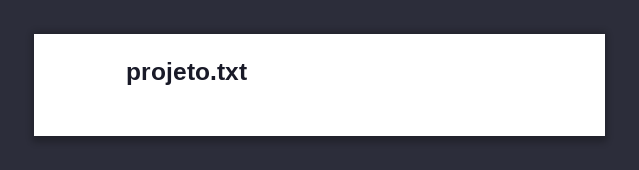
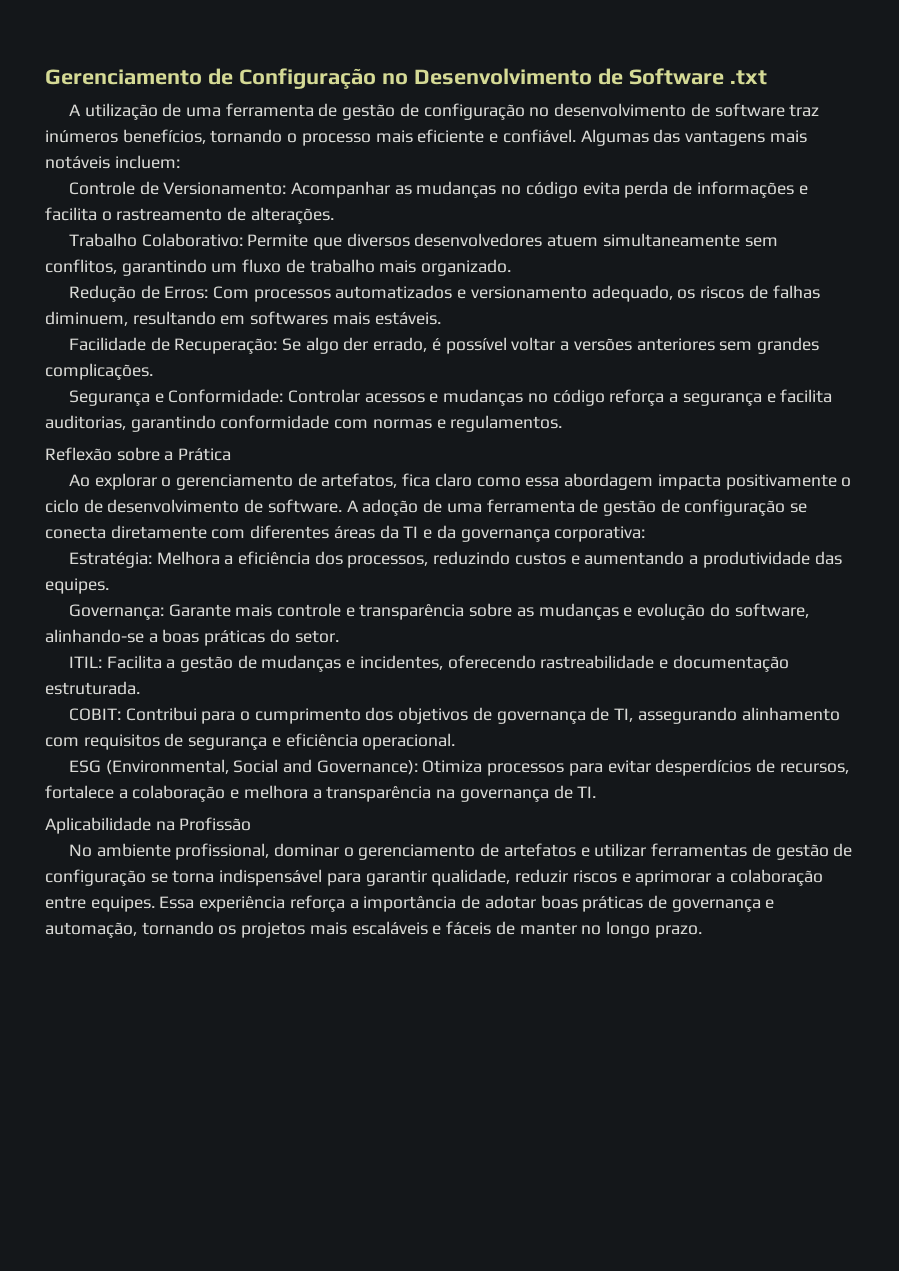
[126,62,247,85] projeto.txt -> [45,68,767,89] [68,103,820,120] [45,129,807,146] [45,155,180,169] [68,181,808,198] [45,207,334,224] [68,233,778,250] [45,259,512,276] [68,285,820,302] [45,311,441,326] [68,337,819,354] [45,363,153,380] [68,389,833,406] [45,415,563,432] [45,447,232,461] [68,473,852,490] [45,499,808,516] [45,525,646,542] [68,551,842,568] [45,578,109,594] [68,603,809,620] [45,629,339,646] [68,655,789,672] [45,681,140,695] [68,707,840,724] [45,733,456,750] [68,759,849,776] [45,785,597,802] [45,817,252,834] [68,843,853,860] [45,869,823,886] [45,895,775,912] [45,921,702,938] Gerenciamento de Configuração no Desenvolvimento de Software .txt // A utilização de uma ferramenta de gestão de configuração no desenvolvimento de software traz inúmeros benefícios, tornando o processo mais eficiente e confiável. Algumas das vantagens mais notáveis incluem: // Controle de Versionamento: Acompanhar as mudanças no código evita perda de informações e facilita o rastreamento de alterações. // Trabalho Colaborativo: Permite que diversos desenvolvedores atuem simultaneamente sem conflitos, garantindo um fluxo de trabalho mais organizado. // Redução de Erros: Com processos automatizados e versionamento adequado, os riscos de falhas diminuem, resultando em softwares mais estáveis. // Facilidade de Recuperação: Se algo der errado, é possível voltar a versões anteriores sem grandes complicações. // Segurança e Conformidade: Controlar acessos e mudanças no código reforça a segurança e facilita auditorias, garantindo conformidade com normas e regulamentos. // Reflexão sobre a Prática // Ao explorar o gerenciamento de artefatos, fica claro como essa abordagem impacta positivamente o ciclo de desenvolvimento de software. A adoção de uma ferramenta de gestão de configuração se conecta diretamente com diferentes áreas da TI e da governança corporativa: // Estratégia: Melhora a eficiência dos processos, reduzindo custos e aumentando a produtividade das equipes. // Governança: Garante mais controle e transparência sobre as mudanças e evolução do software, alinhando-se a boas práticas do setor. // ITIL: Facilita a gestão de mudanças e incidentes, oferecendo rastreabilidade e documentação estruturada. // COBIT: Contribui para o cumprimento dos objetivos de governança de TI, assegurando alinhamento com requisitos de segurança e eficiência operacional. // ESG (Environmental, Social and Governance): Otimiza processos para evitar desperdícios de recursos, fortalece a colaboração e melhora a transparência na governança de TI. // Aplicabilidade na Profissão // No ambiente profissional, dominar o gerenciamento de artefatos e utilizar ferramentas de gestão de configuração se torna indispensável para garantir qualidade, reduzir riscos e aprimorar a colaboração entre equipes. Essa experiência reforça a importância de adotar boas práticas de governança e automação, tornando os projetos mais escaláveis e fáceis de manter no longo prazo.

